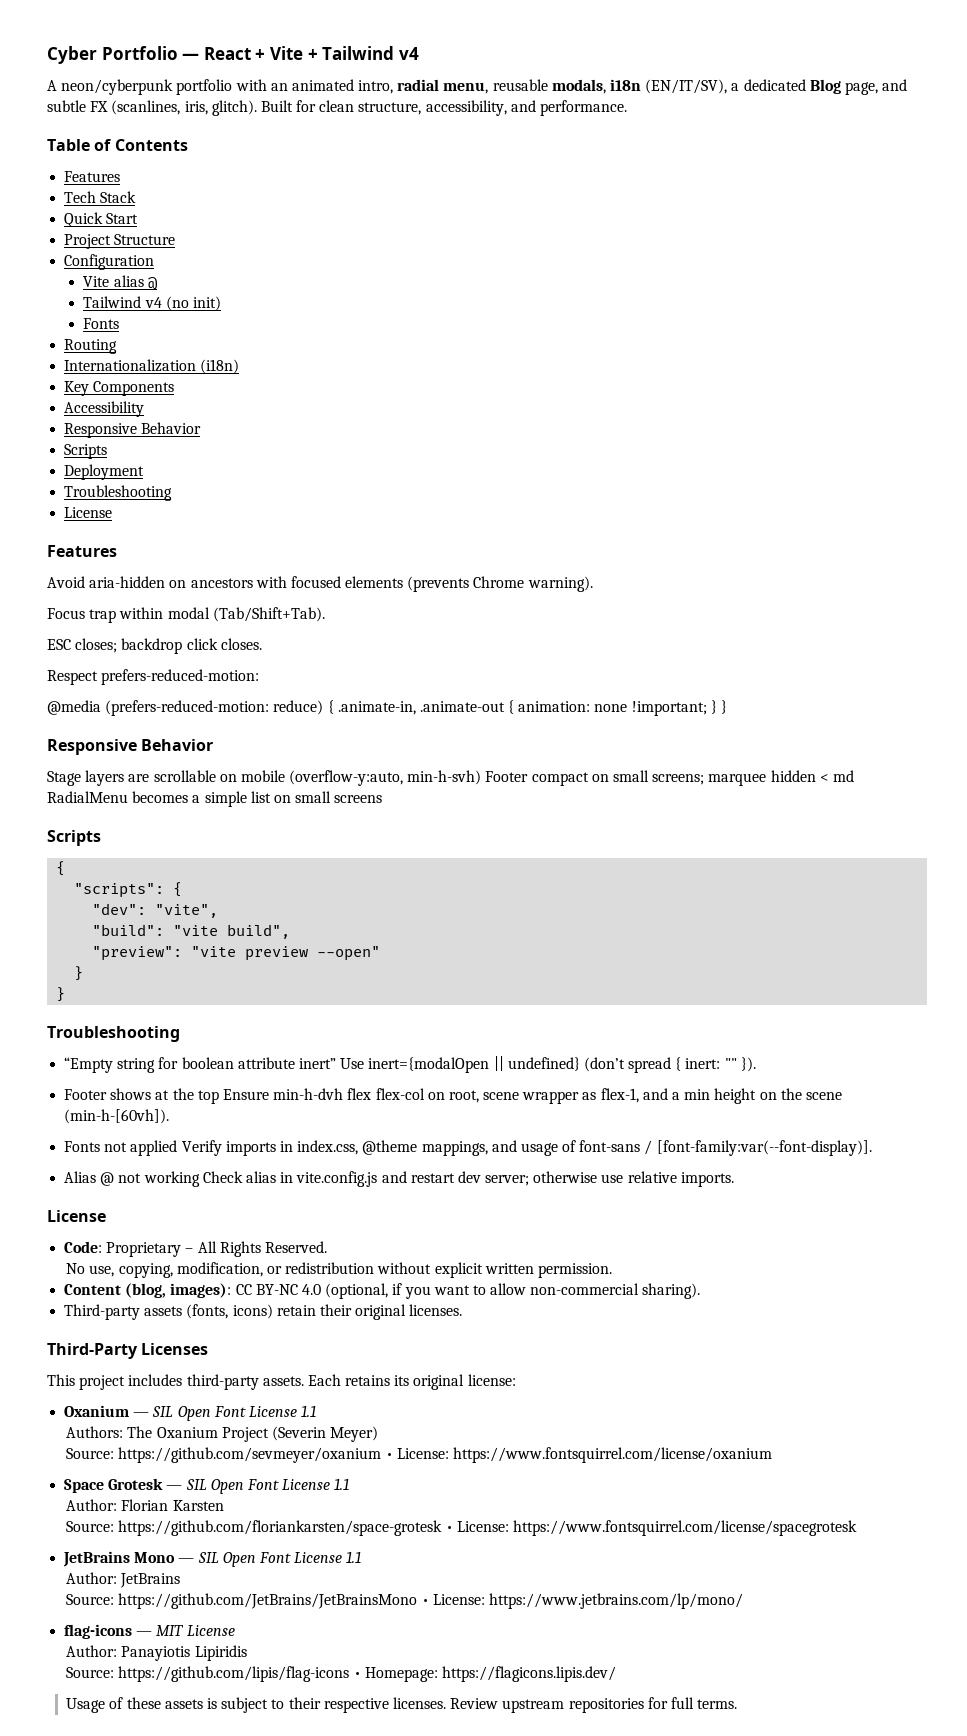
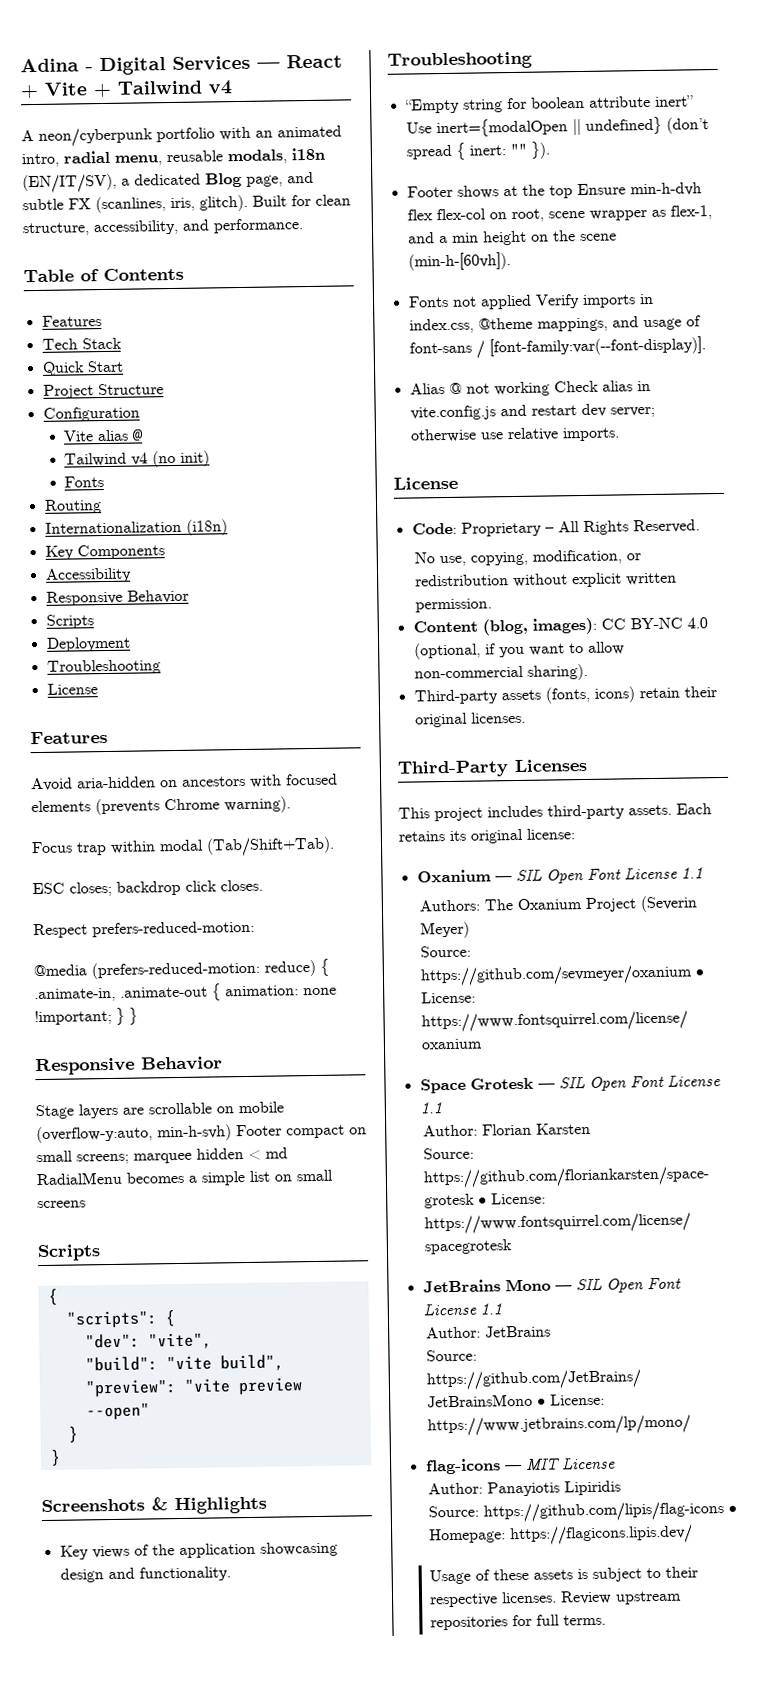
[47,46,178,64] Cyber Portfolio -> [20,55,251,76] Adina - Digital Services
(66, 994) none -> [41,1496,267,1515] [59,1541,338,1560] [59,1566,231,1583] // Screenshots & Highlights // Key views of the application showcasing design and functionality.

